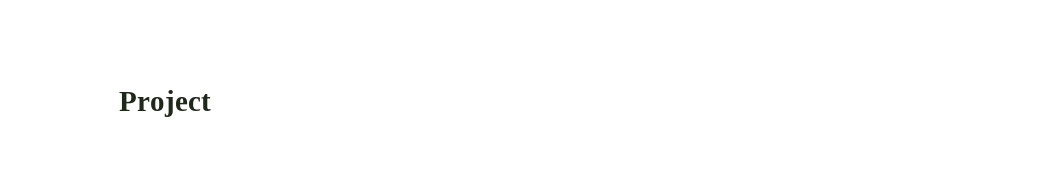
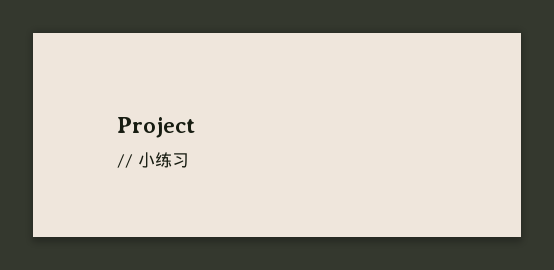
(211, 103) none -> [117,152,189,168] // // 小练习

